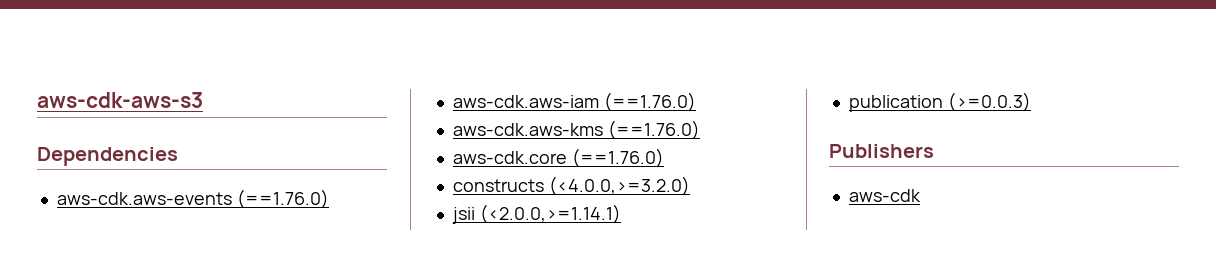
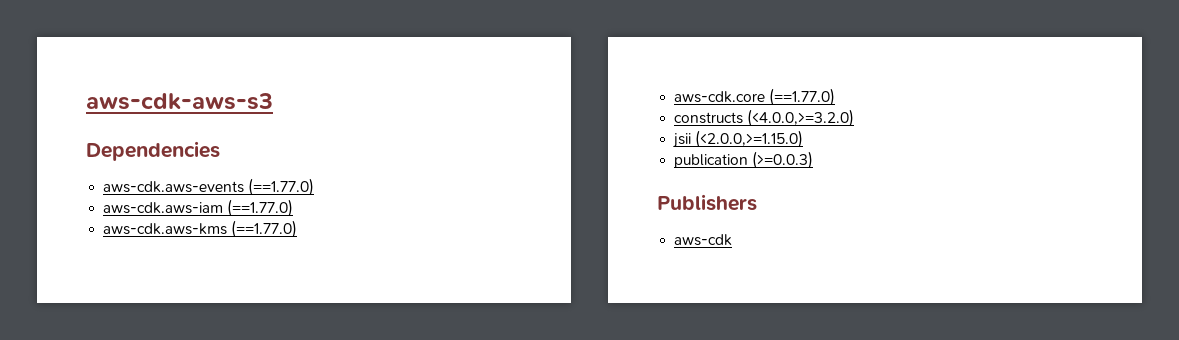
[236,189,329,209] (==1.76.0) -> [248,178,315,196] (==1.77.0)
[603,92,696,112] (==1.76.0) -> [227,199,294,217] (==1.77.0)
[607,120,700,140] (==1.76.0) -> [231,220,298,238] (==1.77.0)
[571,148,664,168] (==1.76.0) -> [769,88,836,106] (==1.77.0)
[479,204,621,224] (<2.0.0,>=1.14.1) -> [695,130,804,148] (<2.0.0,>=1.15.0)

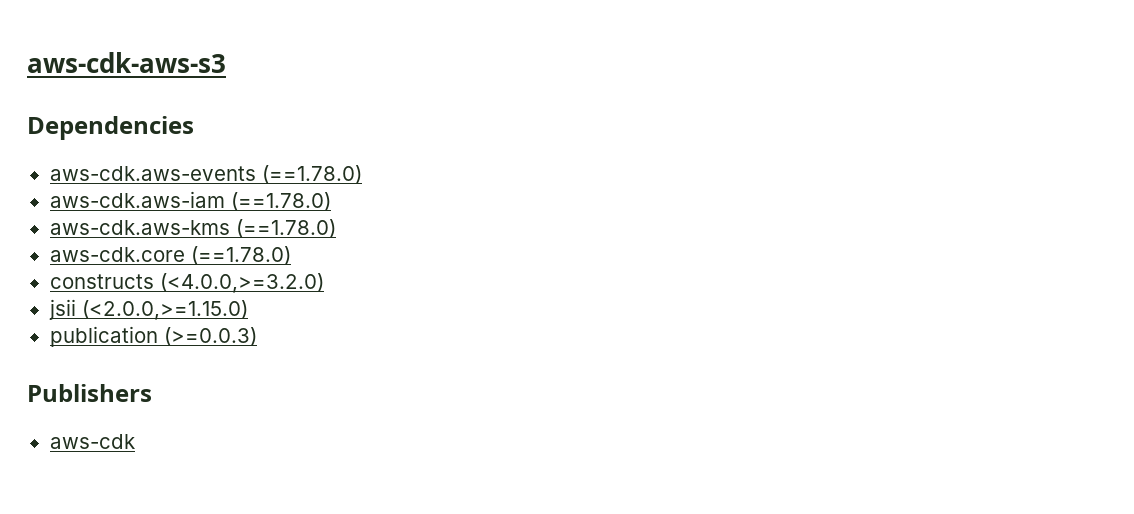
[248,178,315,196] (==1.77.0) -> [261,165,362,184] (==1.78.0)
[227,199,294,217] (==1.77.0) -> [230,192,331,211] (==1.78.0)
[231,220,298,238] (==1.77.0) -> [235,219,336,238] (==1.78.0)
[769,88,836,106] (==1.77.0) -> [190,246,291,265] (==1.78.0)

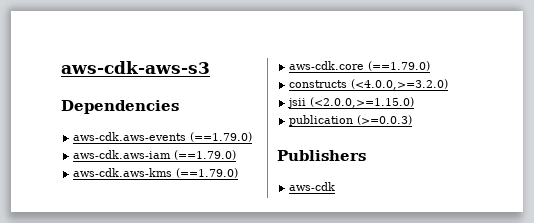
[261,165,362,184] (==1.78.0) -> [190,132,253,142] (==1.79.0)
[230,192,331,211] (==1.78.0) -> [174,150,237,160] (==1.79.0)
[235,219,336,238] (==1.78.0) -> [176,168,239,178] (==1.79.0)
[190,246,291,265] (==1.78.0) -> [368,61,431,71] (==1.79.0)

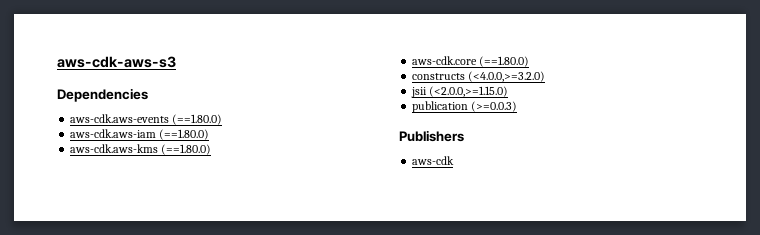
[190,132,253,142] (==1.79.0) -> [172,114,223,125] (==1.80.0)
[174,150,237,160] (==1.79.0) -> [159,129,210,140] (==1.80.0)
[176,168,239,178] (==1.79.0) -> [161,144,212,155] (==1.80.0)
[368,61,431,71] (==1.79.0) -> [479,56,530,67] (==1.80.0)

